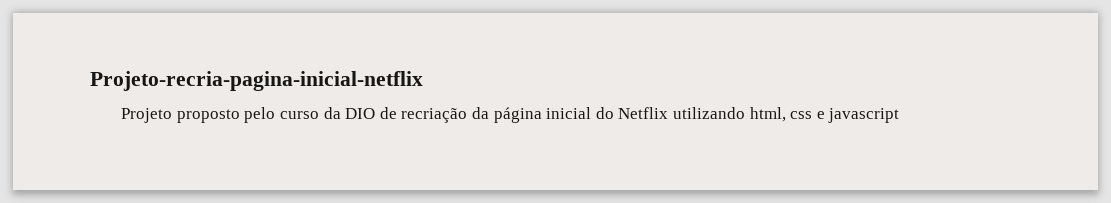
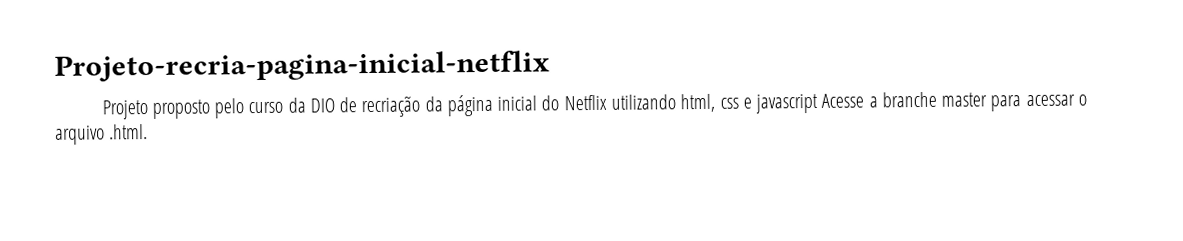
(900, 115) none -> [821,91,1087,112] [55,124,149,145] Acesse a branche master para acessar o arquivo .html.

